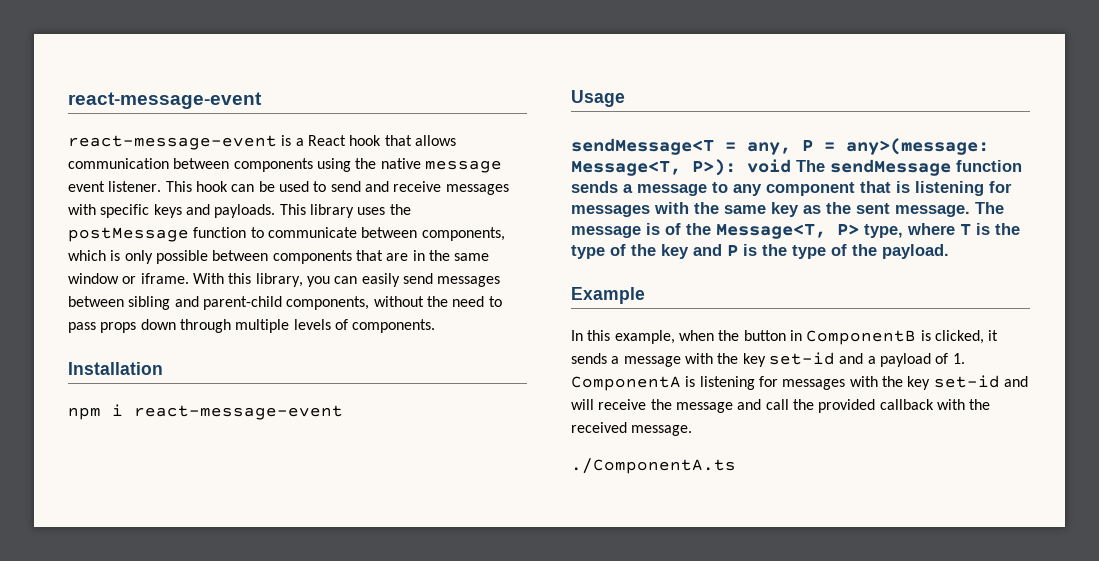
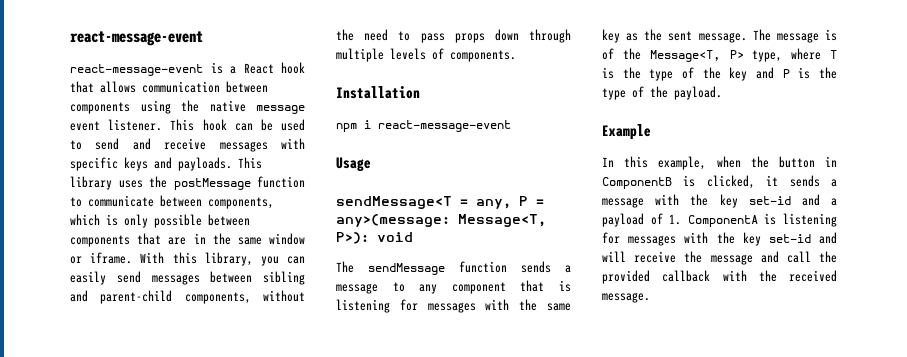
(791, 166) none -> (413, 237) //
[571,458,736,474] // ./ComponentA.ts -> (650, 297) none

